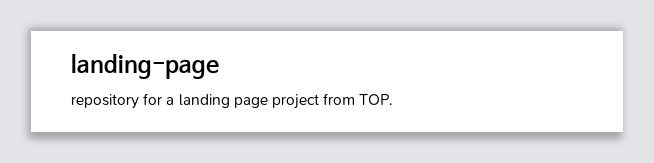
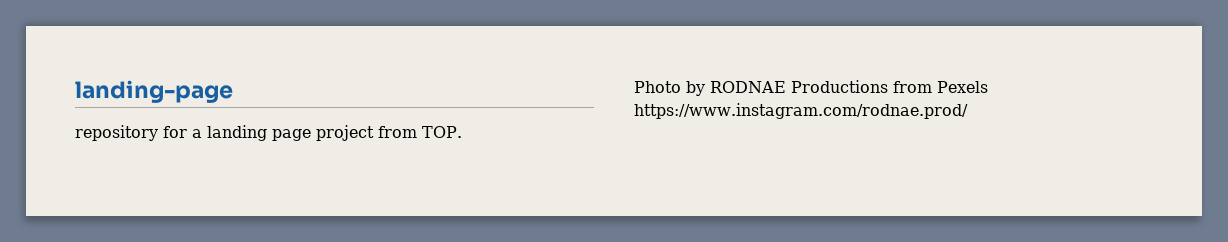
(394, 99) none -> [634,80,988,96] [634,103,968,119] // Photo by RODNAE Productions from Pexels https://www.instagram.com/rodnae.prod/

